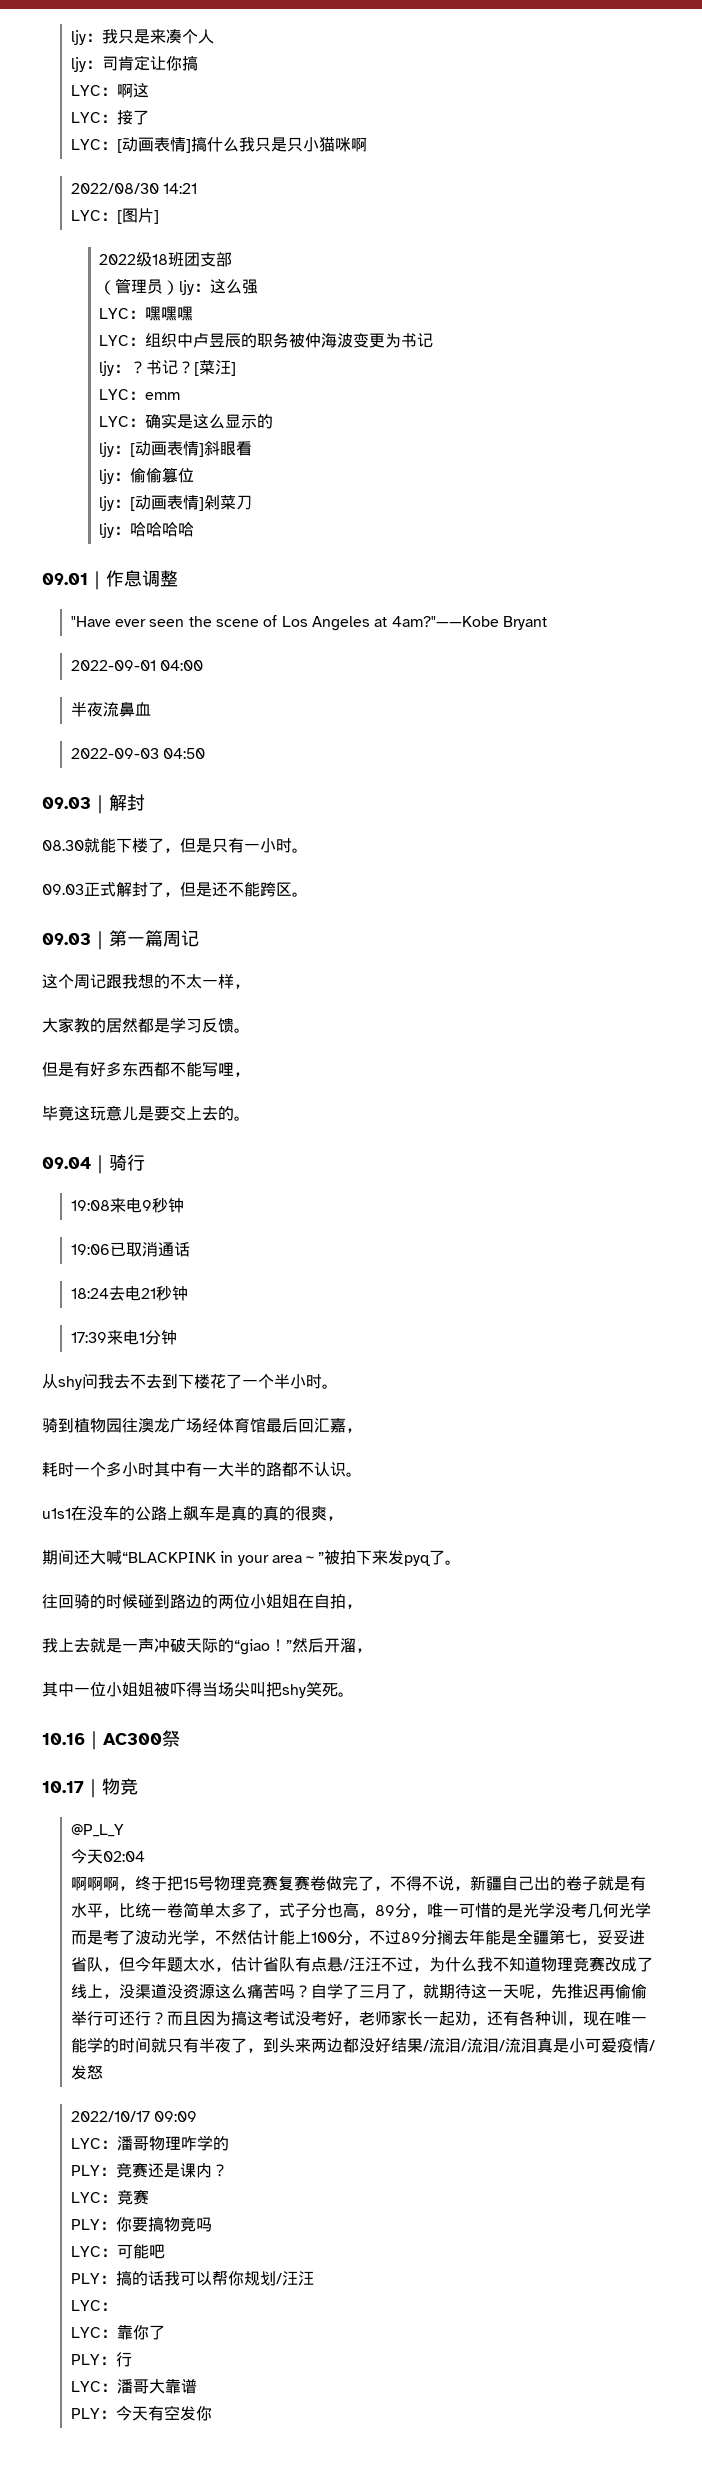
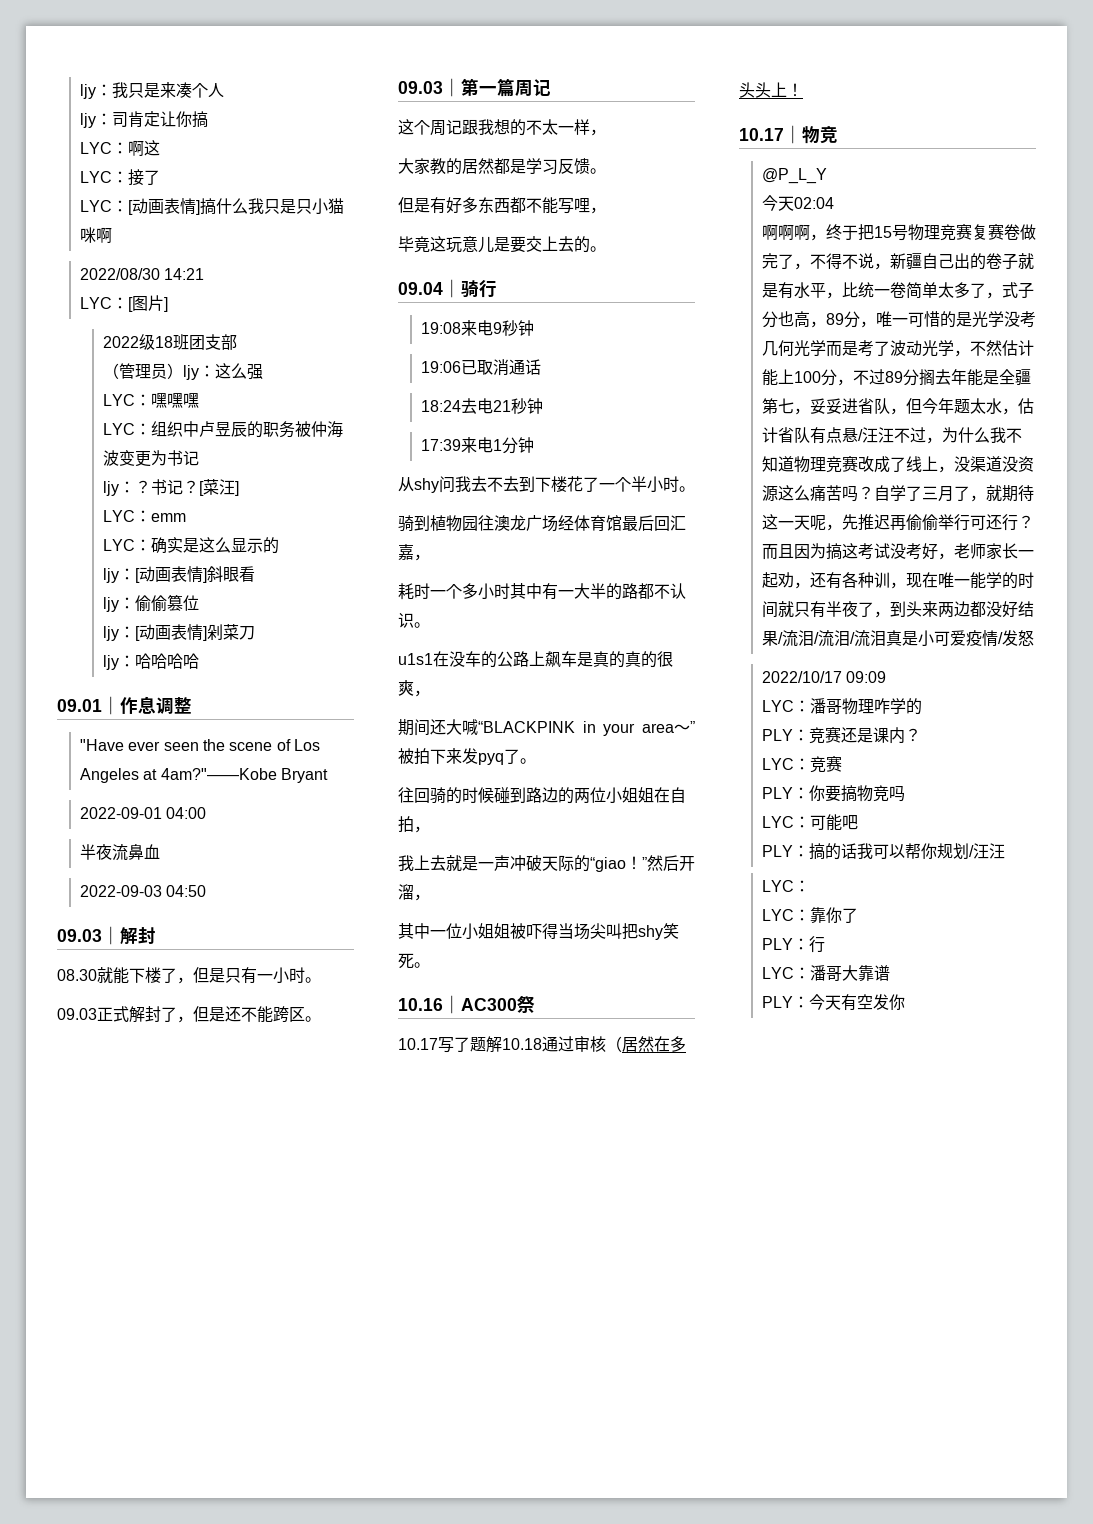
(180, 1738) none -> [398,1036,686,1053] [739,82,803,98] // 10.17写了题解10.18通过审核（居然在多头头上！

